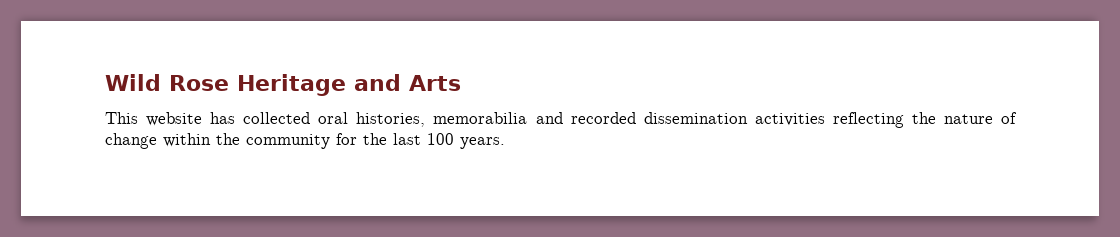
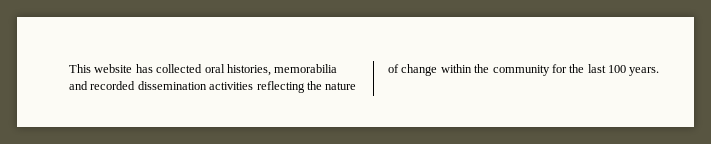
[105,74,461,96] Wild Rose Heritage and Arts // -> (69, 68) none

